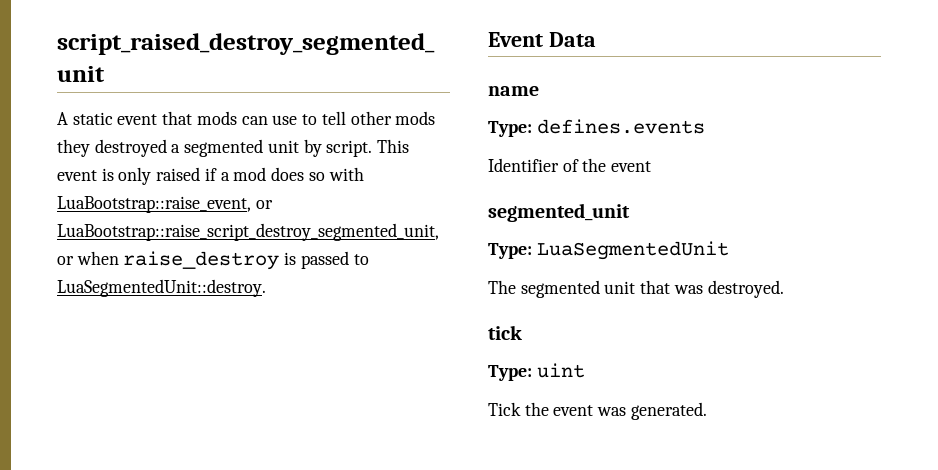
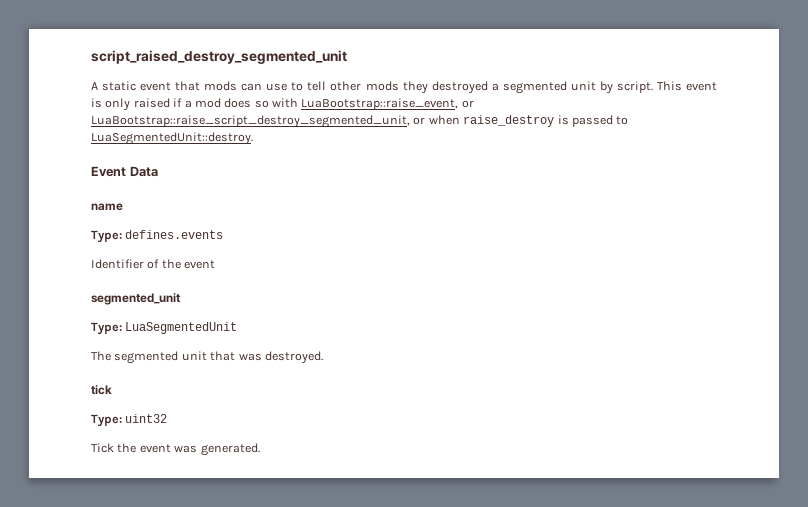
[536,363,585,378] uint -> [125,414,168,423] uint32

